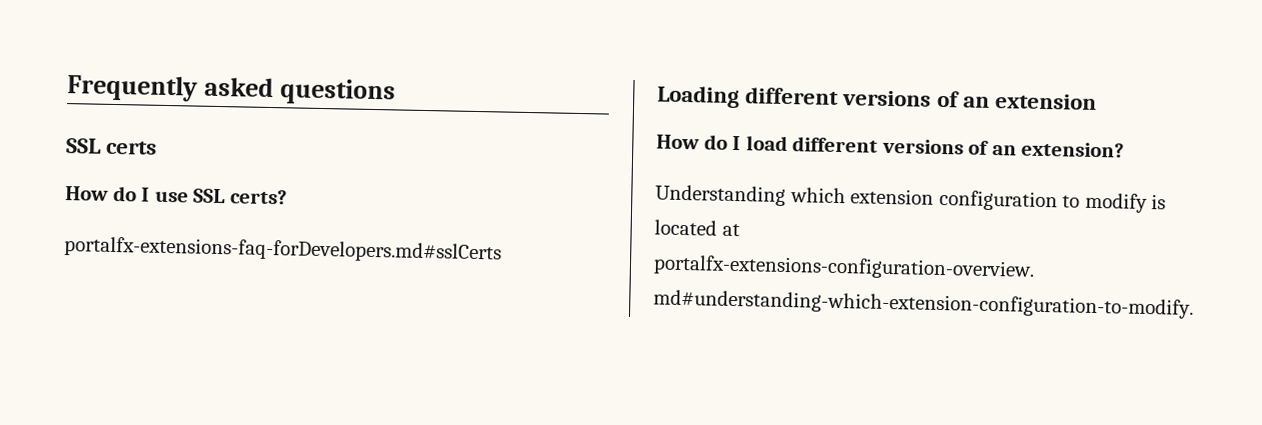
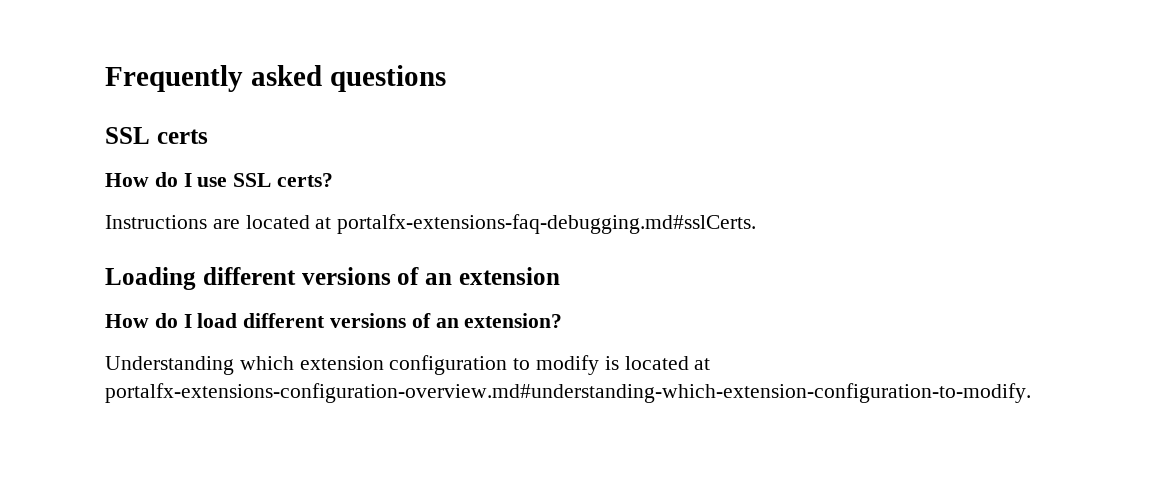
[64,236,502,264] portalfx-extensions-faq-forDevelopers.md#sslCerts -> [105,214,757,234] Instructions are located at portalfx-extensions-faq-debugging.md#sslCerts.

